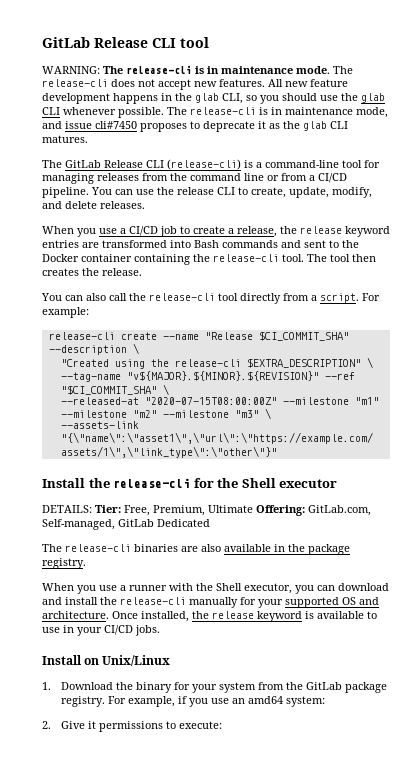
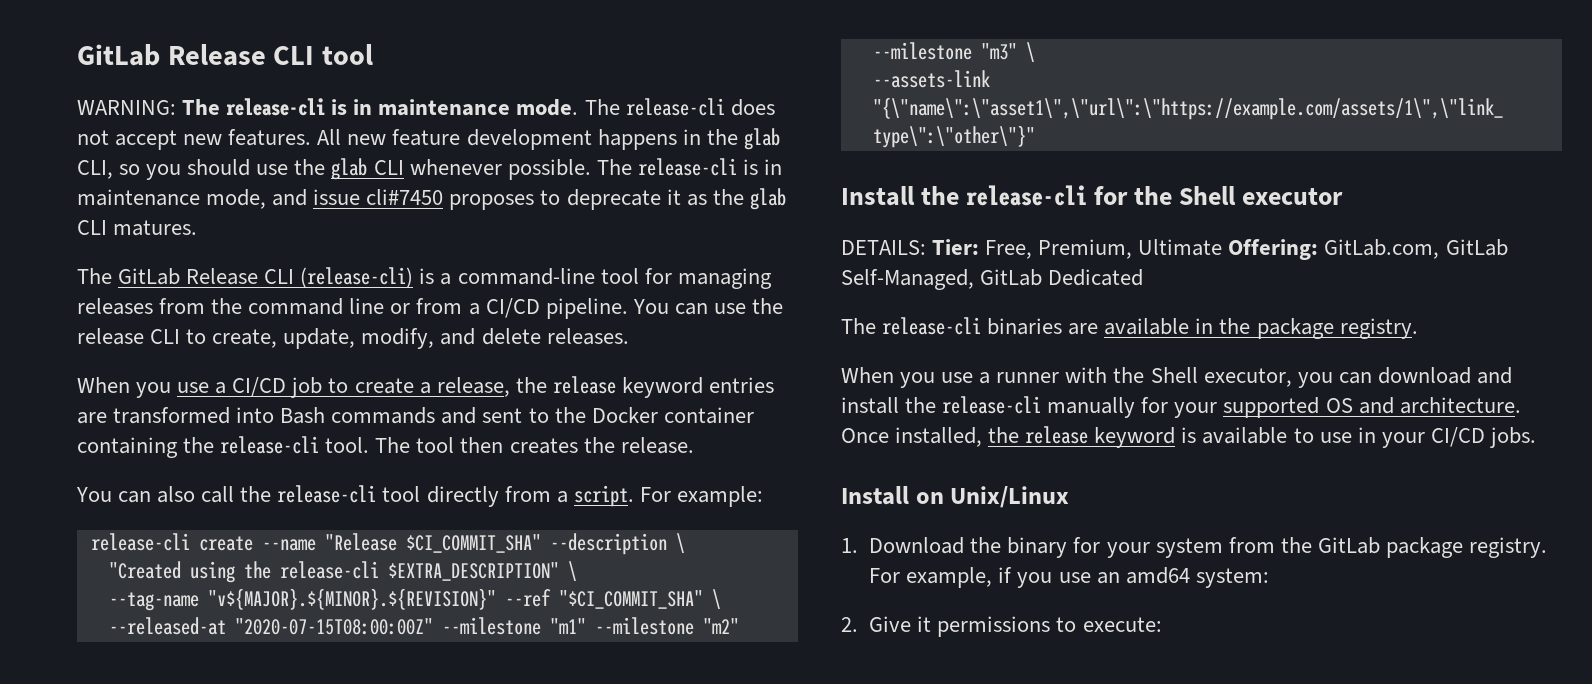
[42,519,115,530] Self-managed, -> [1445,239,1508,256] [841,269,974,290] GitLab Self-Managed,
[201,544,221,552] also -> (1099, 329) none

